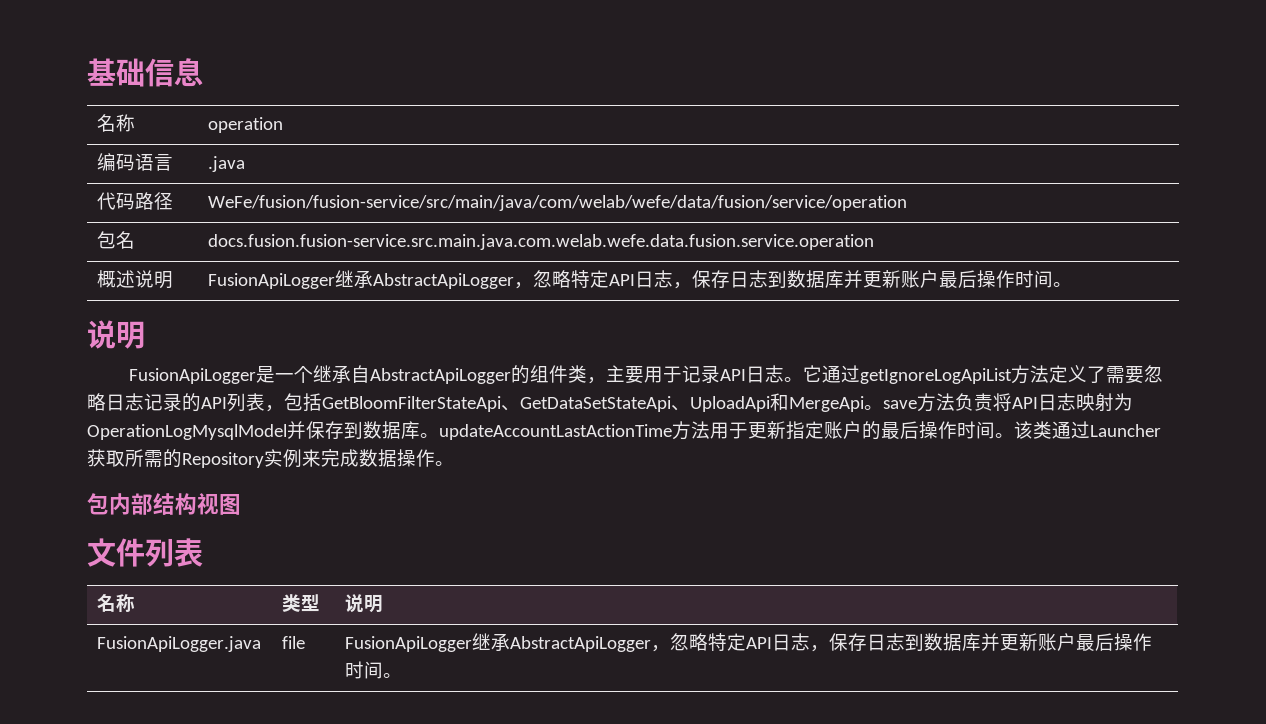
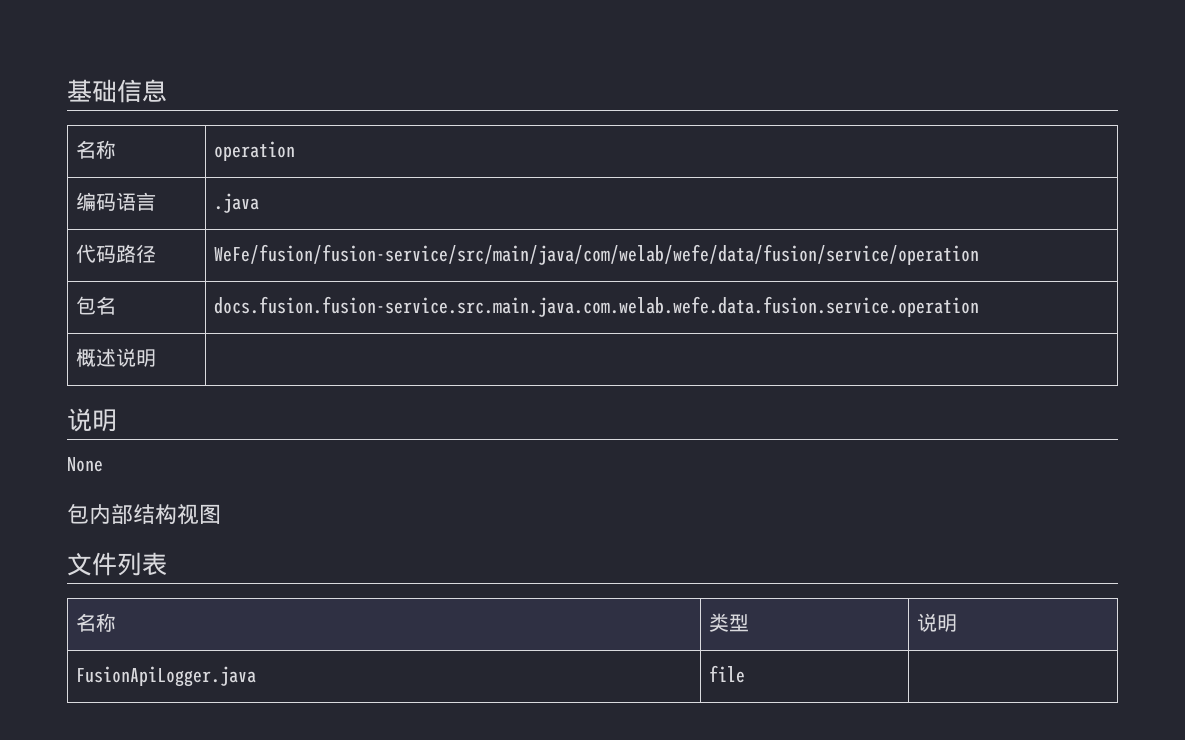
[208,270,1073,289] [87,320,145,349] [129,365,1164,384] [87,393,1133,412] [87,421,1161,440] [87,449,454,468] FusionApiLogger继承AbstractApiLogger，忽略特定API日志，保存日志到数据库并更新账户最后操作时间。 // 说明 // FusionApiLogger是一个继承自AbstractApiLogger的组件类，主要用于记录API日志。它通过getIgnoreLogApiList方法定义了需要忽略日志记录的API列表，包括GetBloomFilterStateApi、GetDataSetStateApi、UploadApi和MergeApi。save方法负责将API日志映射为OperationLogMysqlModel并保存到数据库。updateAccountLastActionTime方法用于更新指定账户的最后操作时间。该类通过Launcher获取所需的Repository实例来完成数据操作。 -> [67,408,117,432] [67,457,103,472] // 说明 // None
[345,633,1153,652] [345,661,403,679] FusionApiLogger继承AbstractApiLogger，忽略特定API日志，保存日志到数据库并更新账户最后操作时间。 -> (745, 674) none

